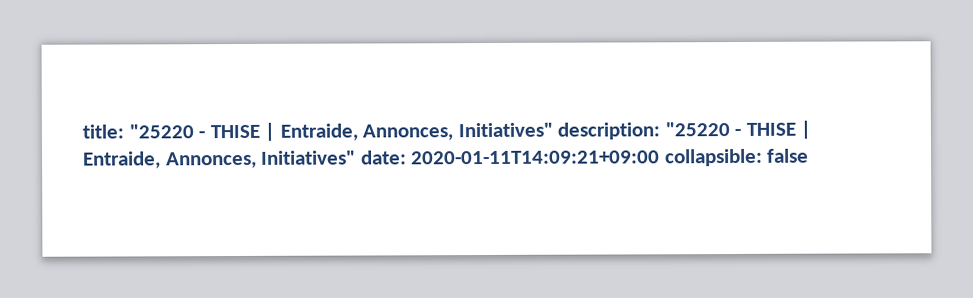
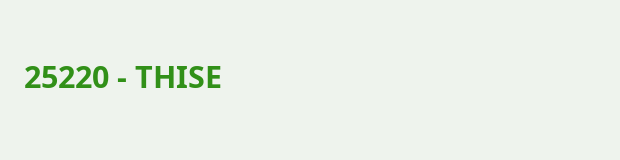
[82,120,812,141] [83,148,810,169] title: "25220 - THISE | Entraide, Annonces, Initiatives" description: "25220 - THISE | Entraide, Annonces, Initiatives" date: 2020-01-11T14:09:21+09:00 collapsible: false -> [24,66,223,88] 25220 - THISE

